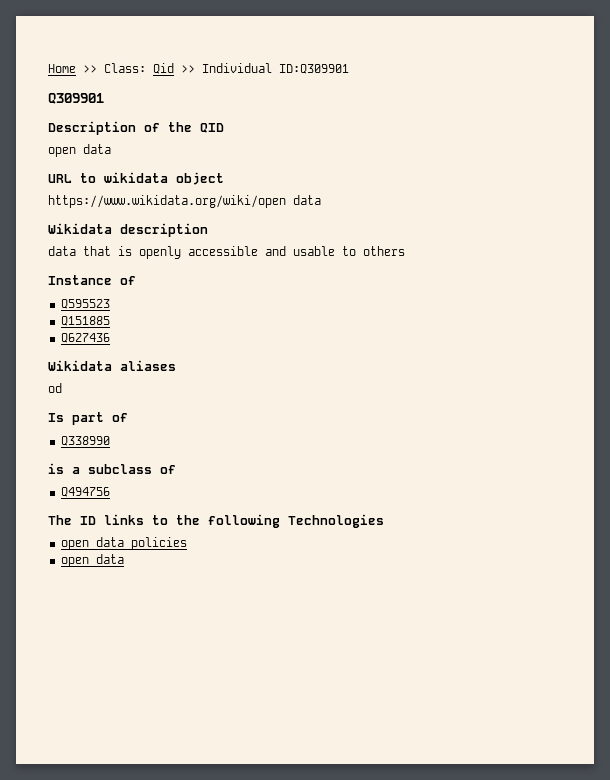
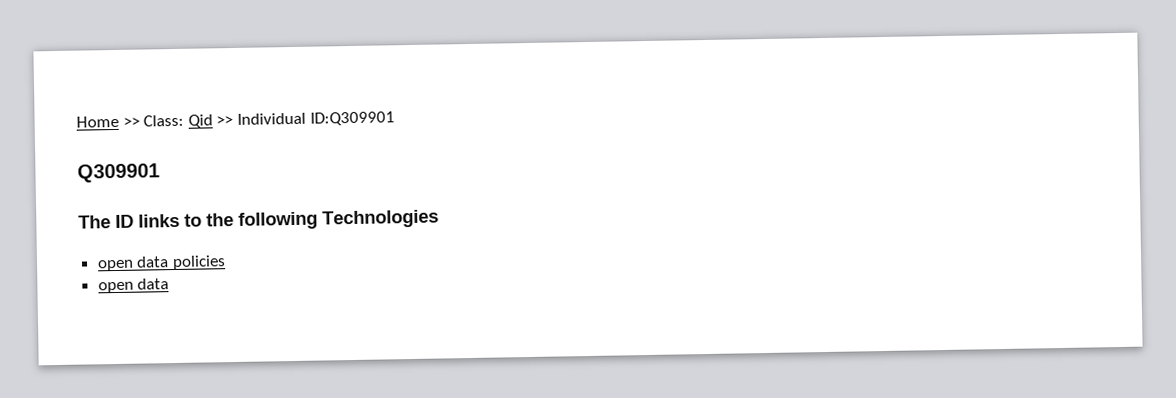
[48,121,224,135] [48,144,111,157] [48,172,224,185] [48,195,321,208] [48,223,208,237] [48,246,405,259] [48,275,136,285] [60,299,110,309] [60,316,110,326] [60,333,110,343] [48,360,176,371] [48,383,62,393] [48,412,128,425] [60,436,110,446] [48,463,176,474] [60,487,110,497] // Description of the QID // open data // URL to wikidata object // https://www.wikidata.org/wiki/open data // Wikidata description // data that is openly accessible and usable to others // Instance of // Q595523 // Q151885 // Q627436 // Wikidata aliases // od // Is part of // Q338990 // is a subclass of // Q494756 -> (160, 173) none

